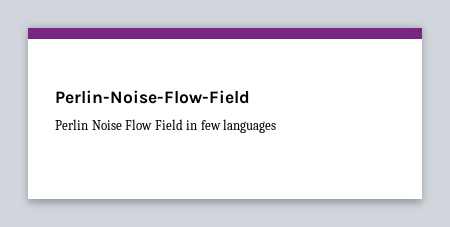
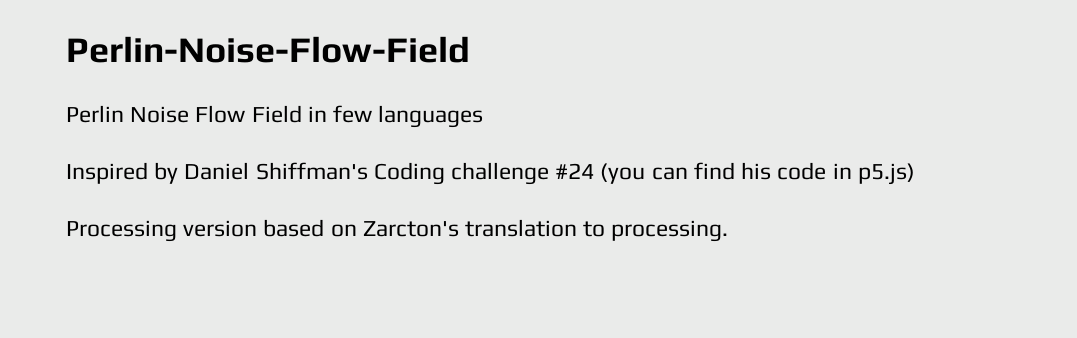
(277, 126) none -> [66,162,915,185] [66,219,729,242] // Inspired by Daniel Shiffman's Coding challenge #24 (you can find his code in p5.js) // Processing version based on Zarcton's translation to processing.

